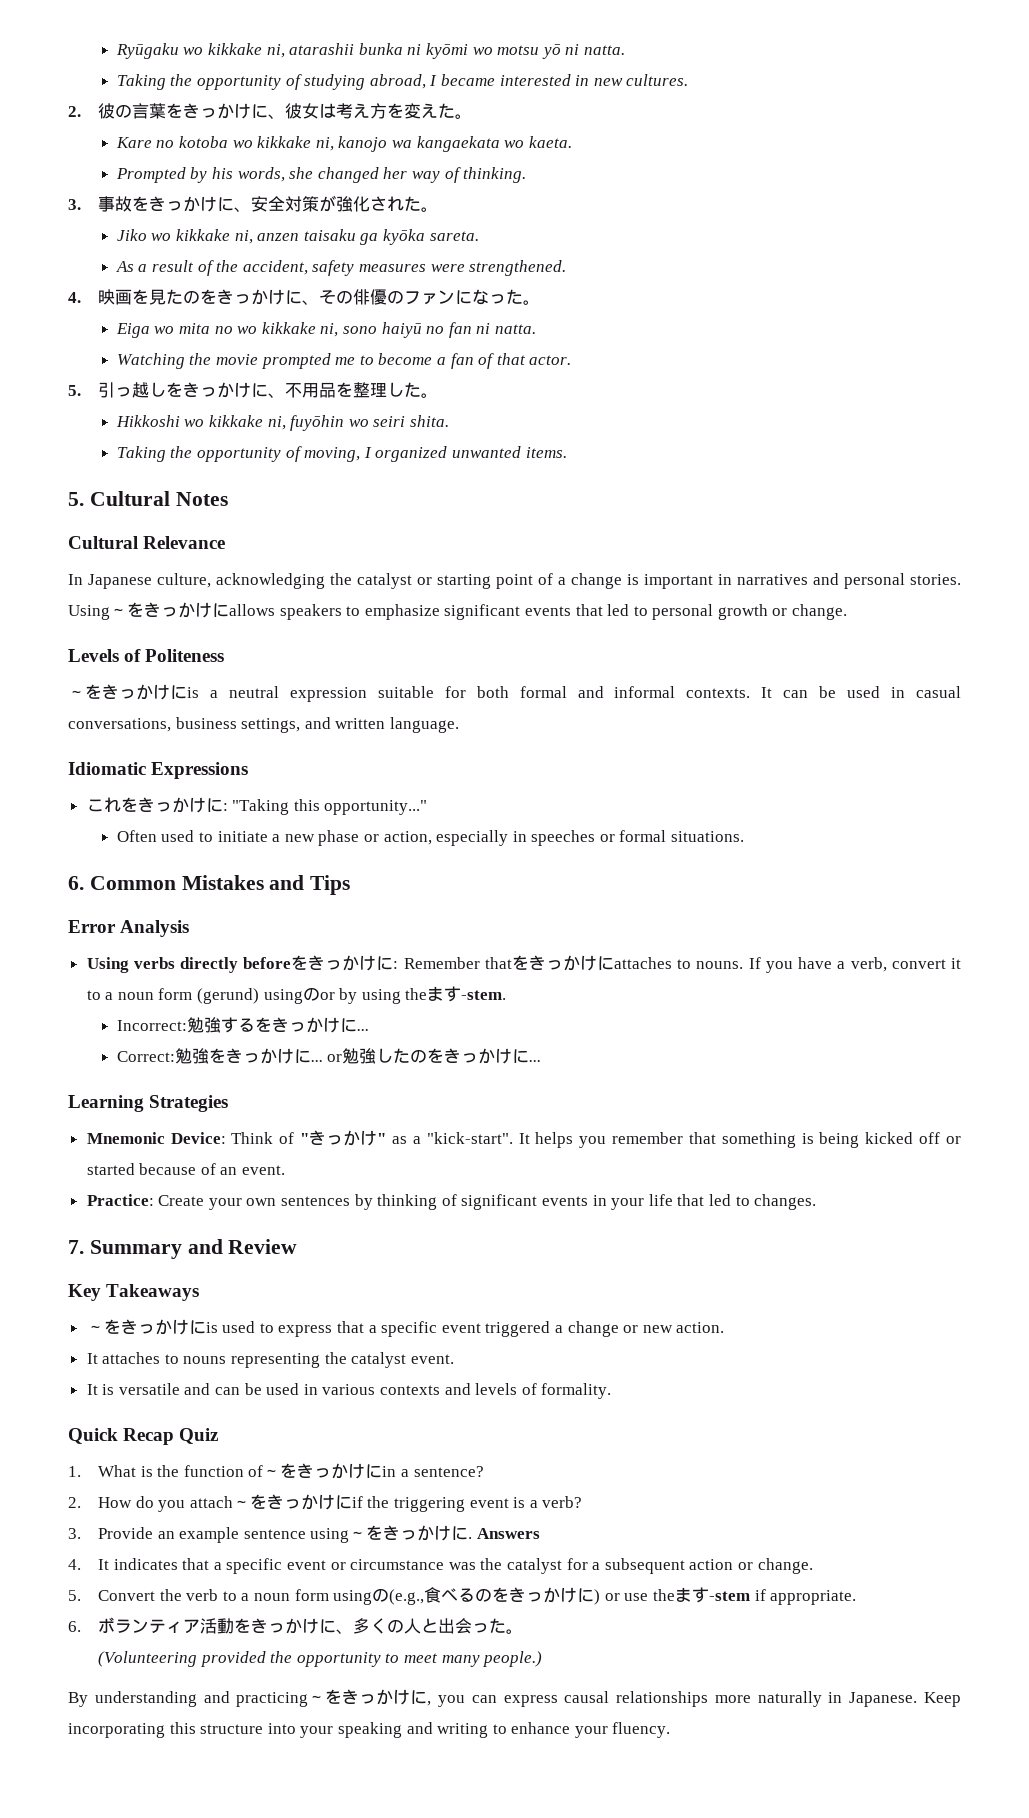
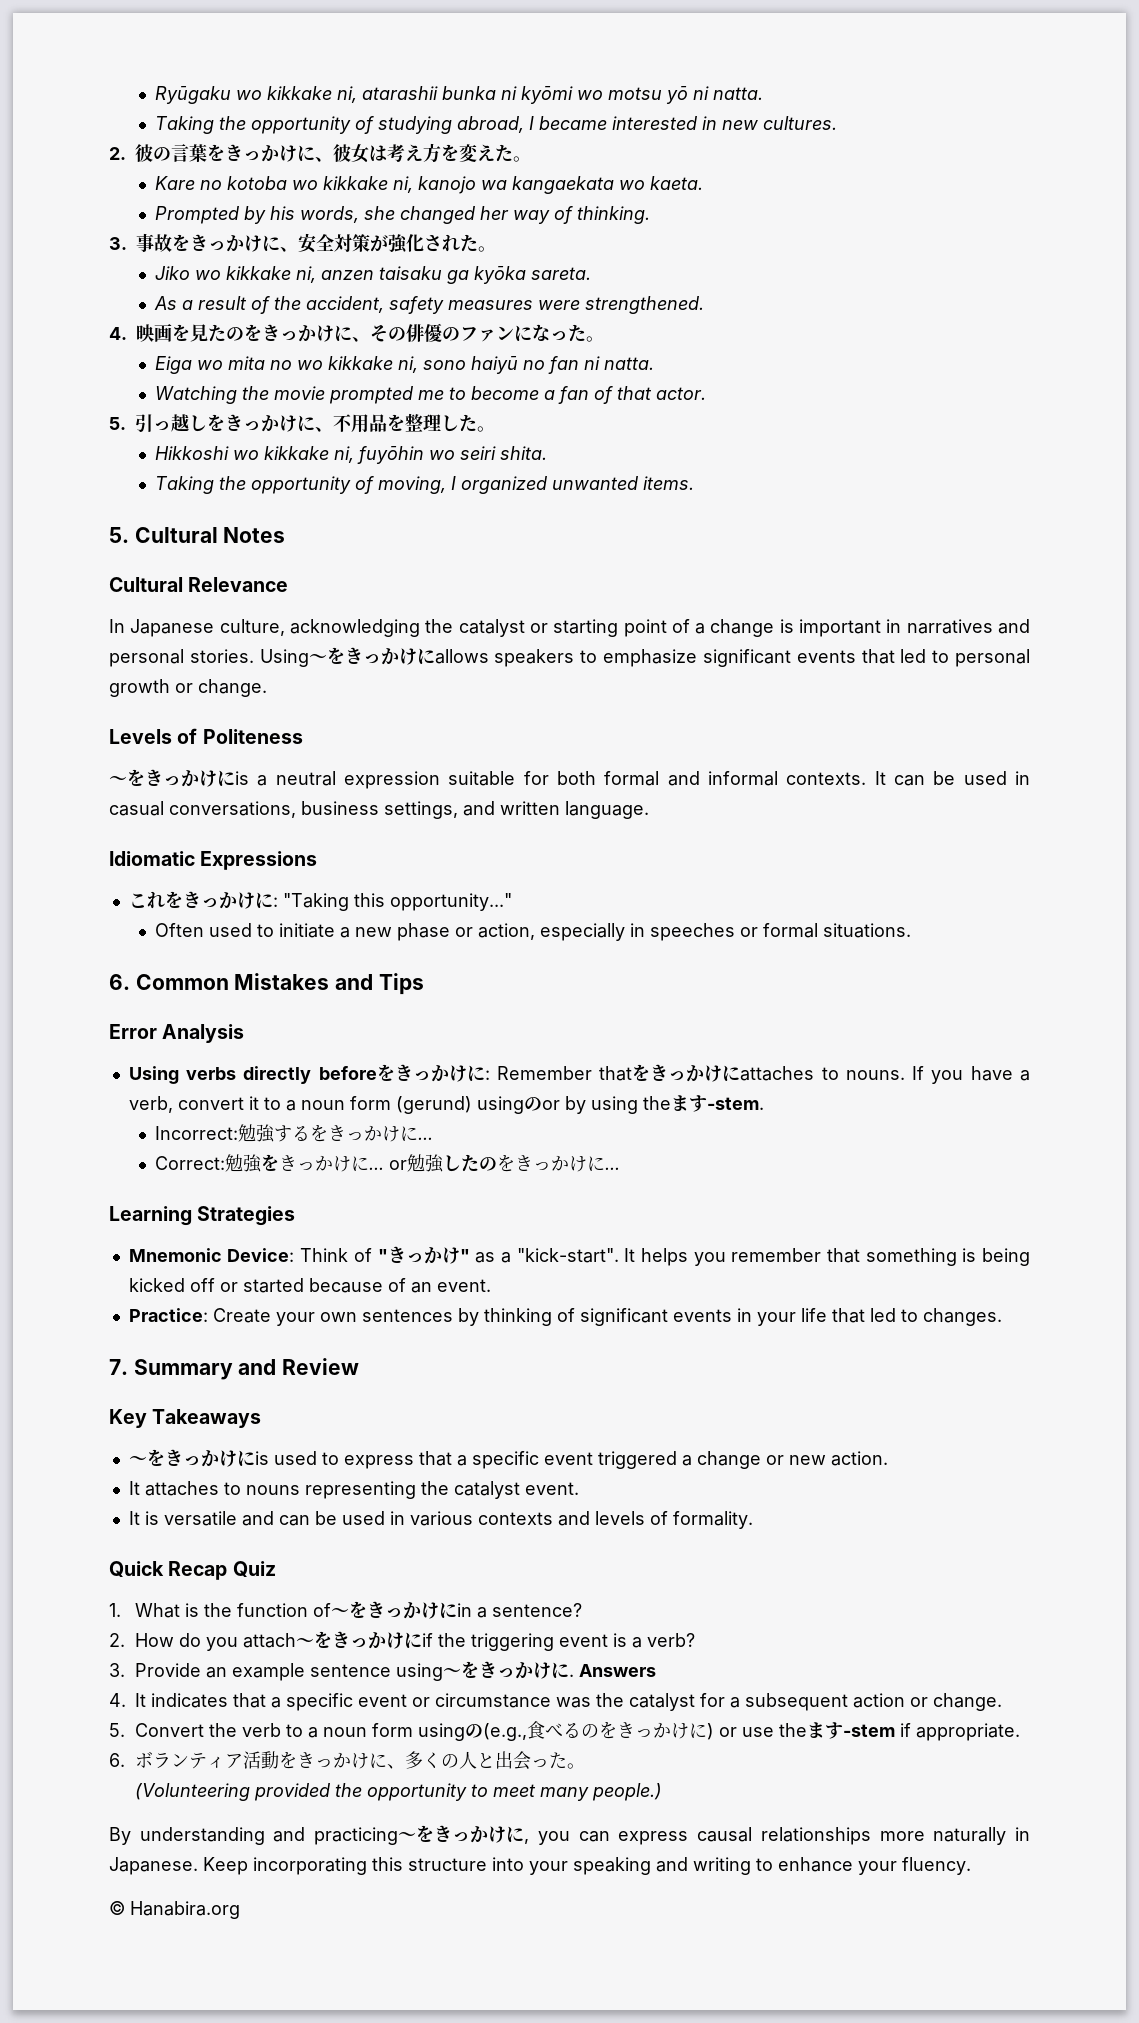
(671, 1730) none -> [109,1901,240,1919] // © Hanabira.org

